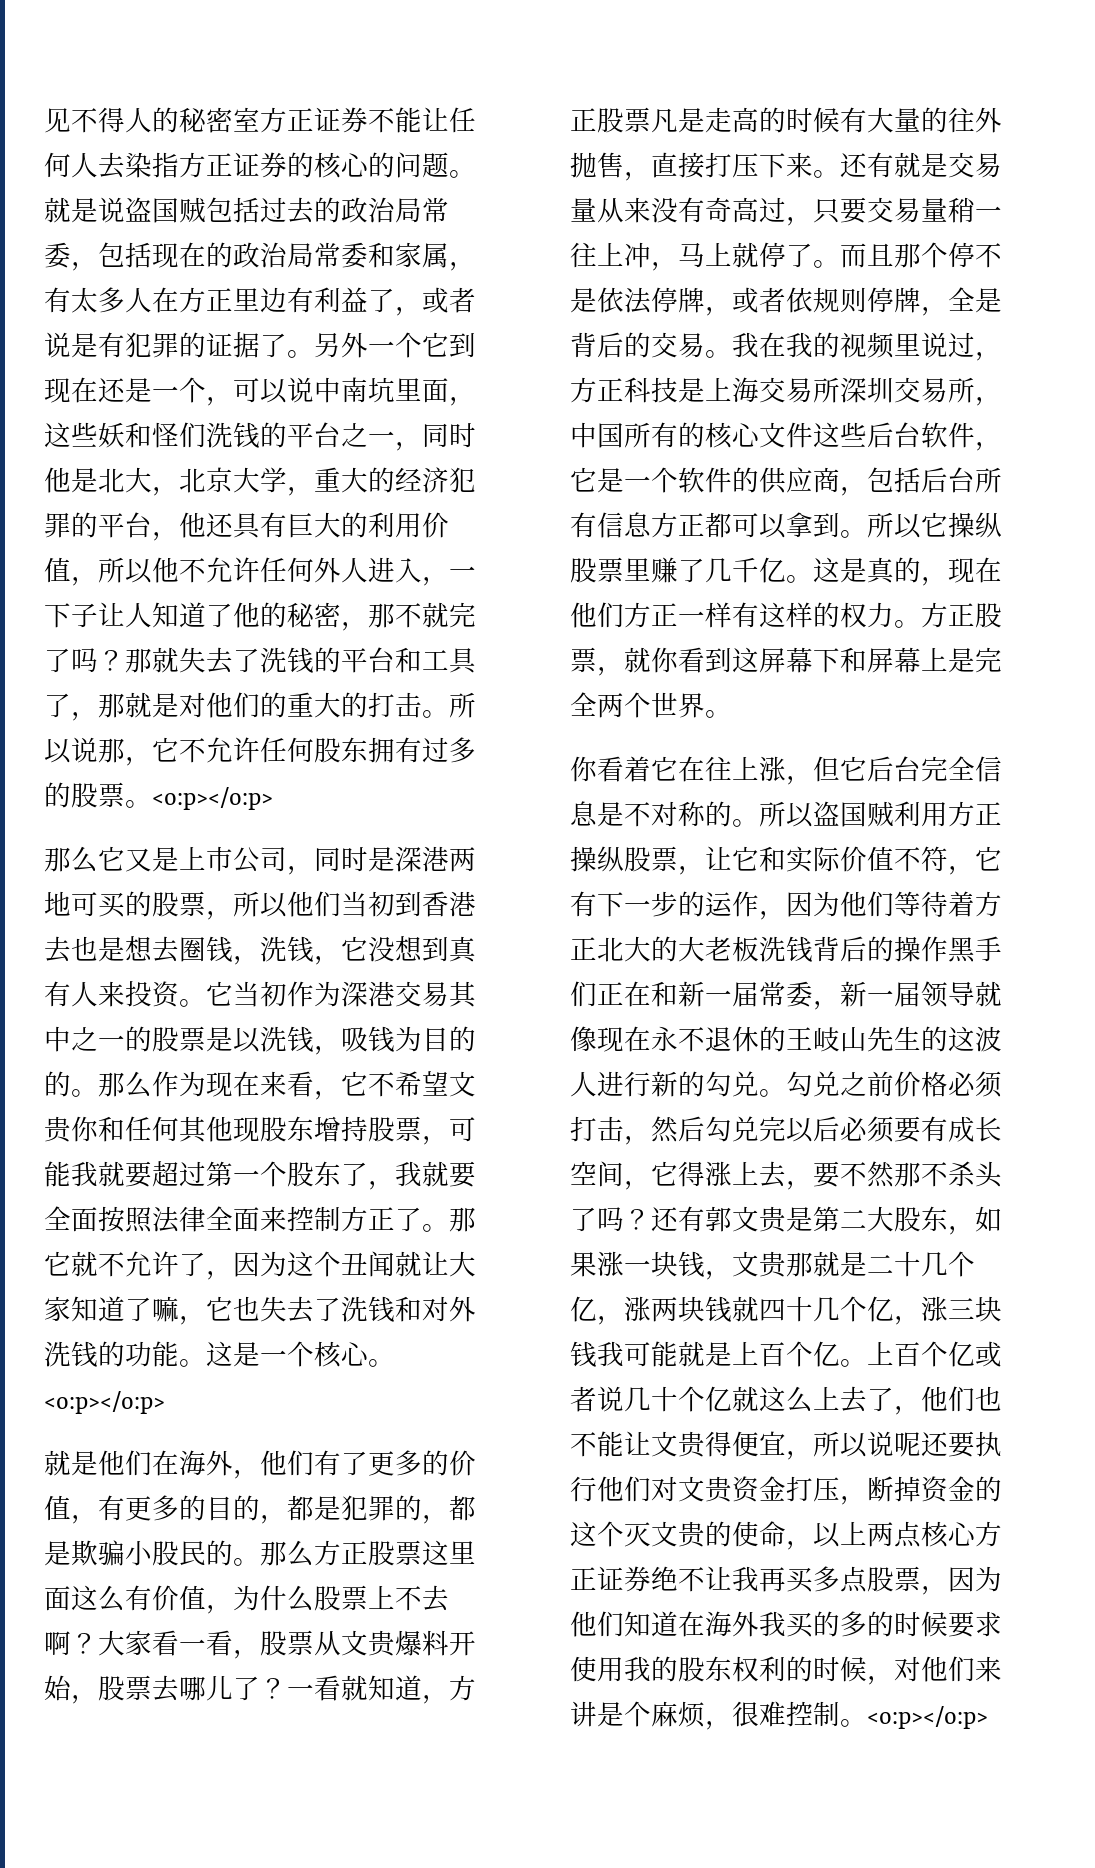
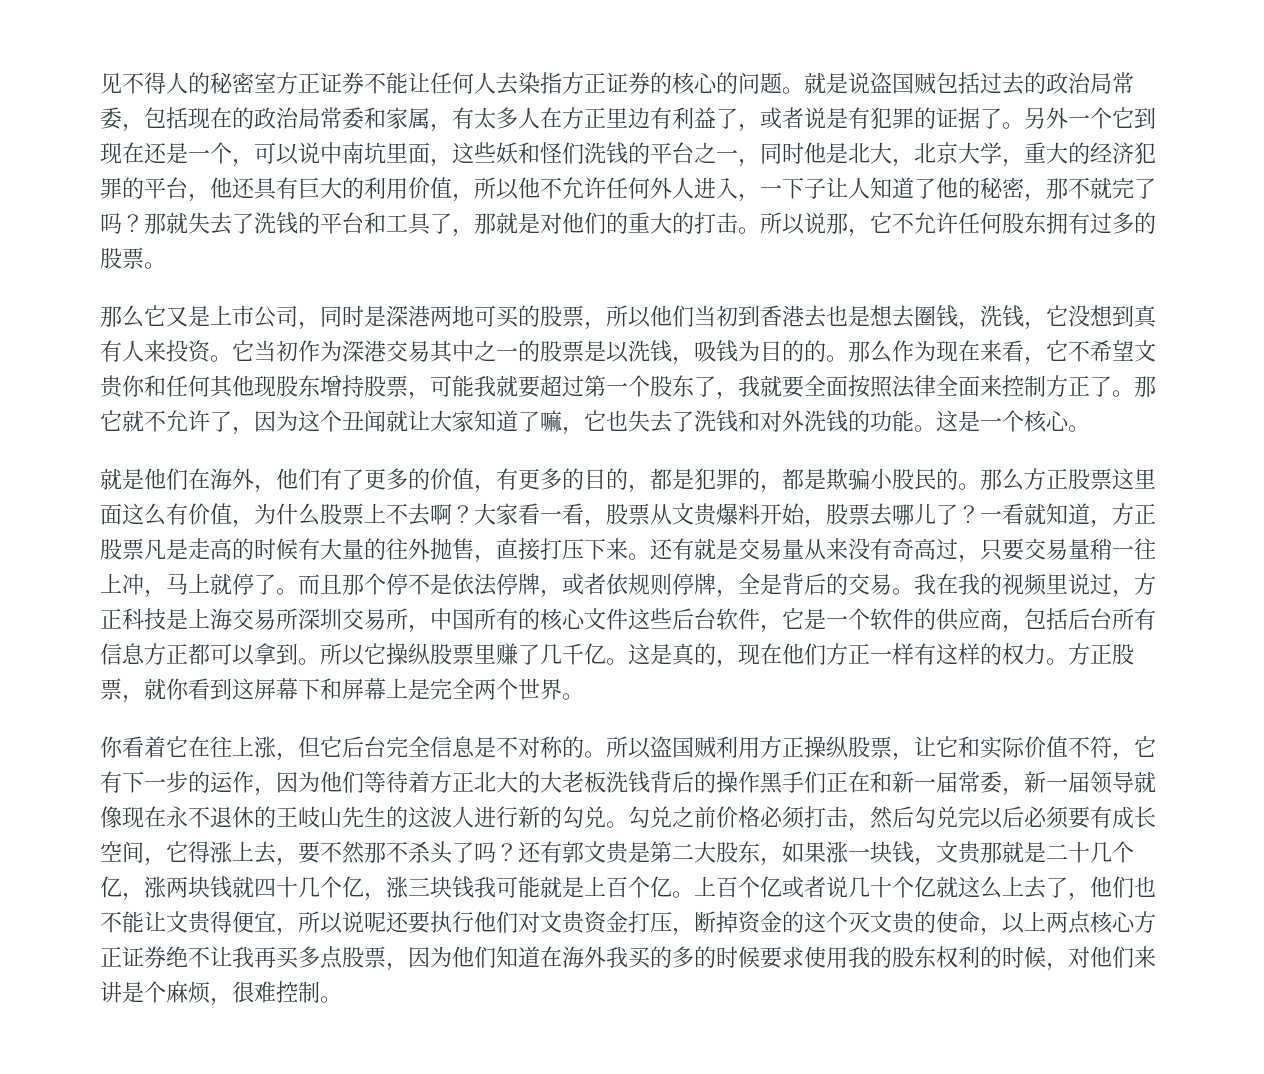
[152,787,273,810] <o:p></o:p> -> (166, 265) none
[44,1391,165,1414] <o:p></o:p> -> (1090, 428) none
[867,1706,988,1729] <o:p></o:p> -> (342, 999) none

